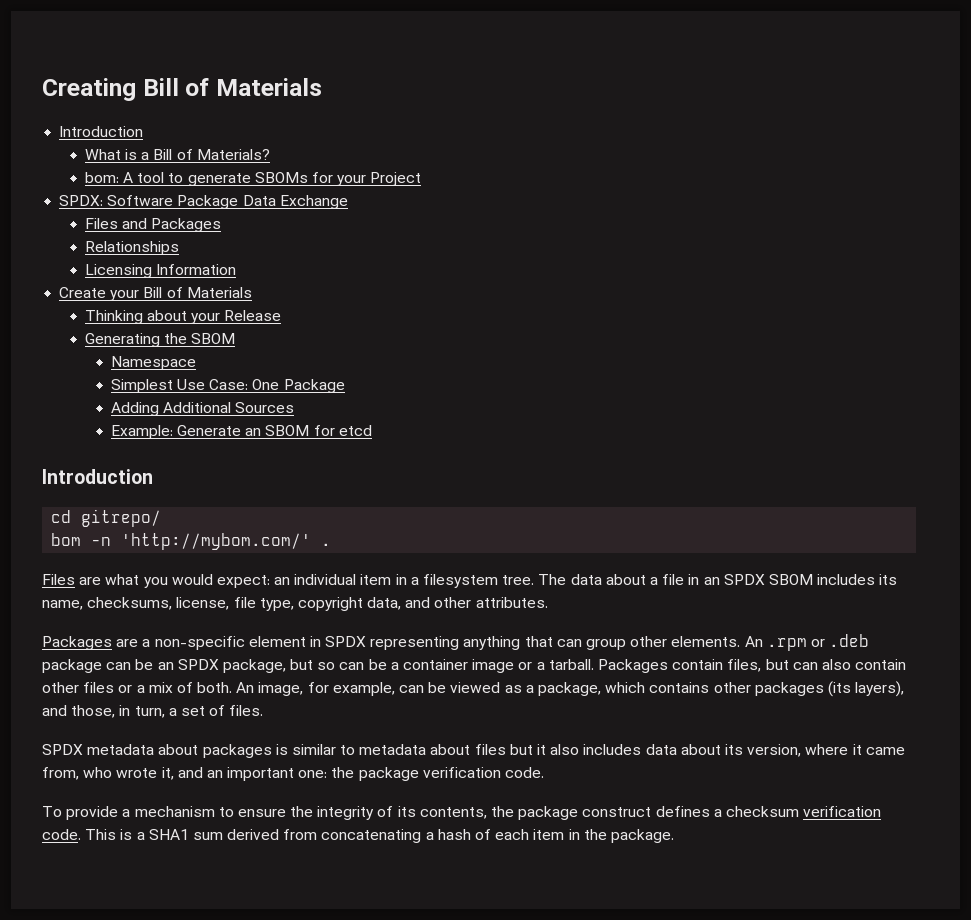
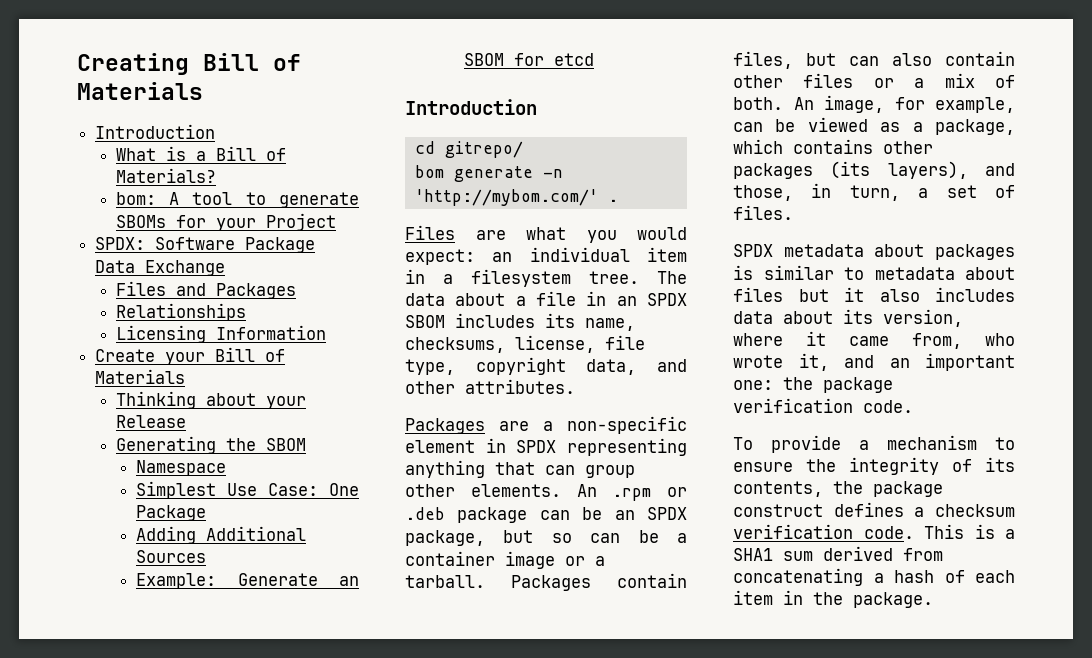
(82, 539) none -> [453,166,533,182] generate

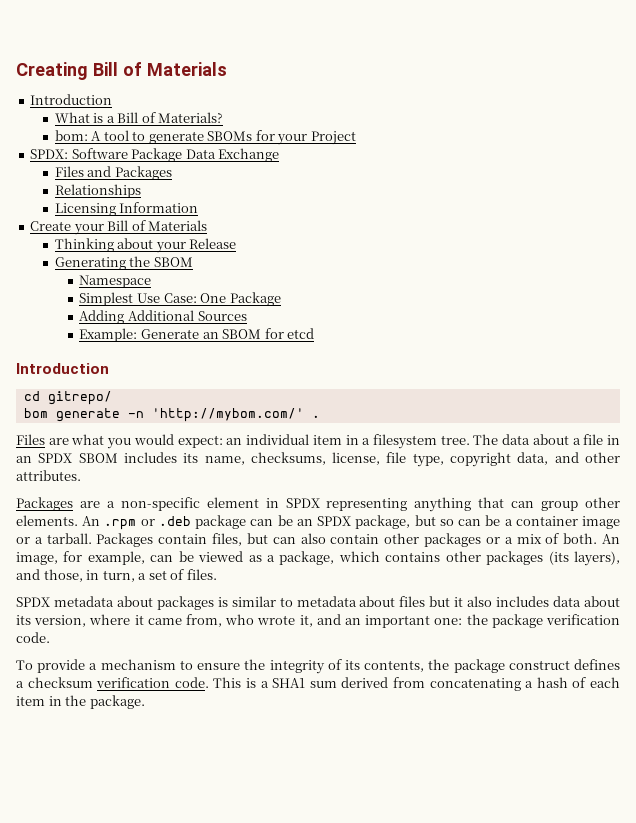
[803,73,854,88] files -> [424,533,482,547] packages

